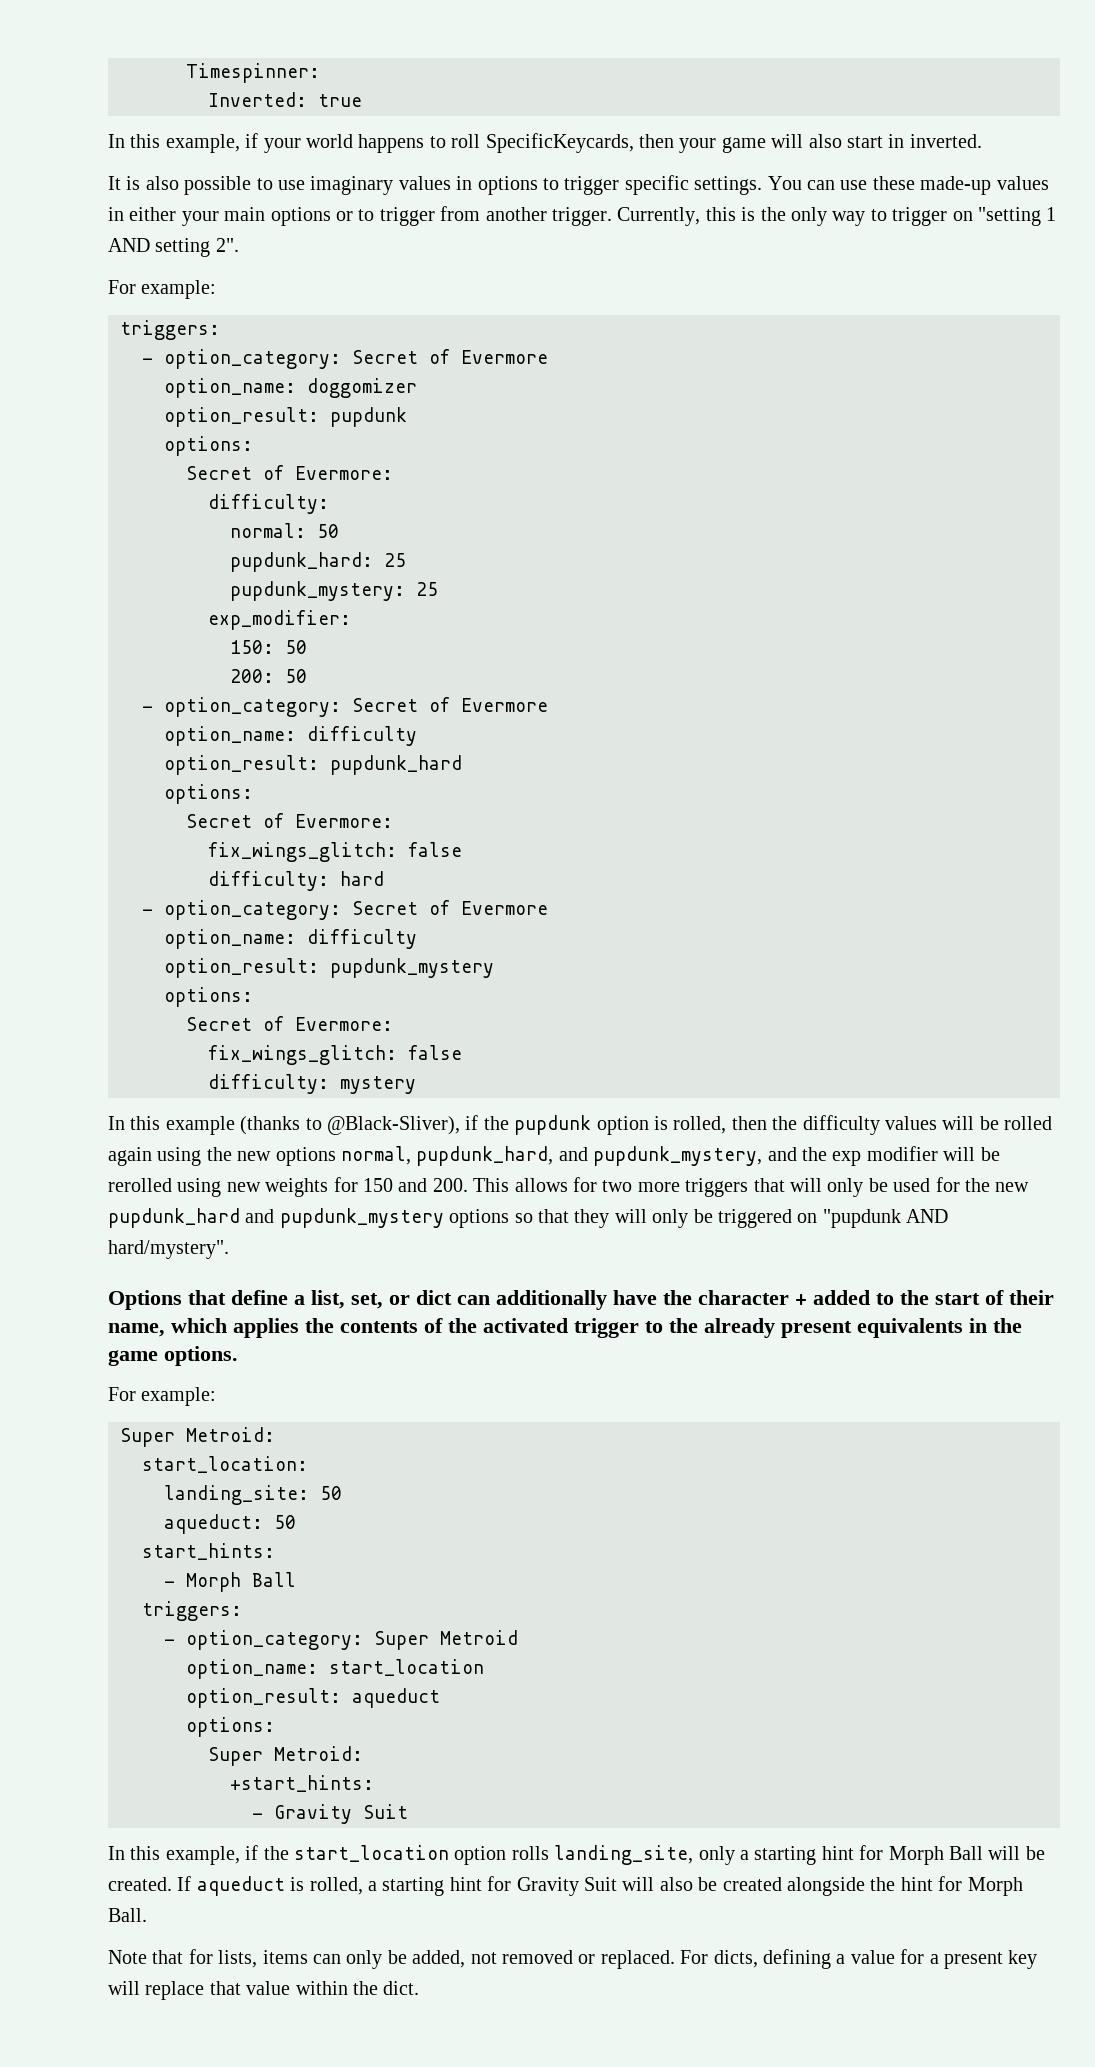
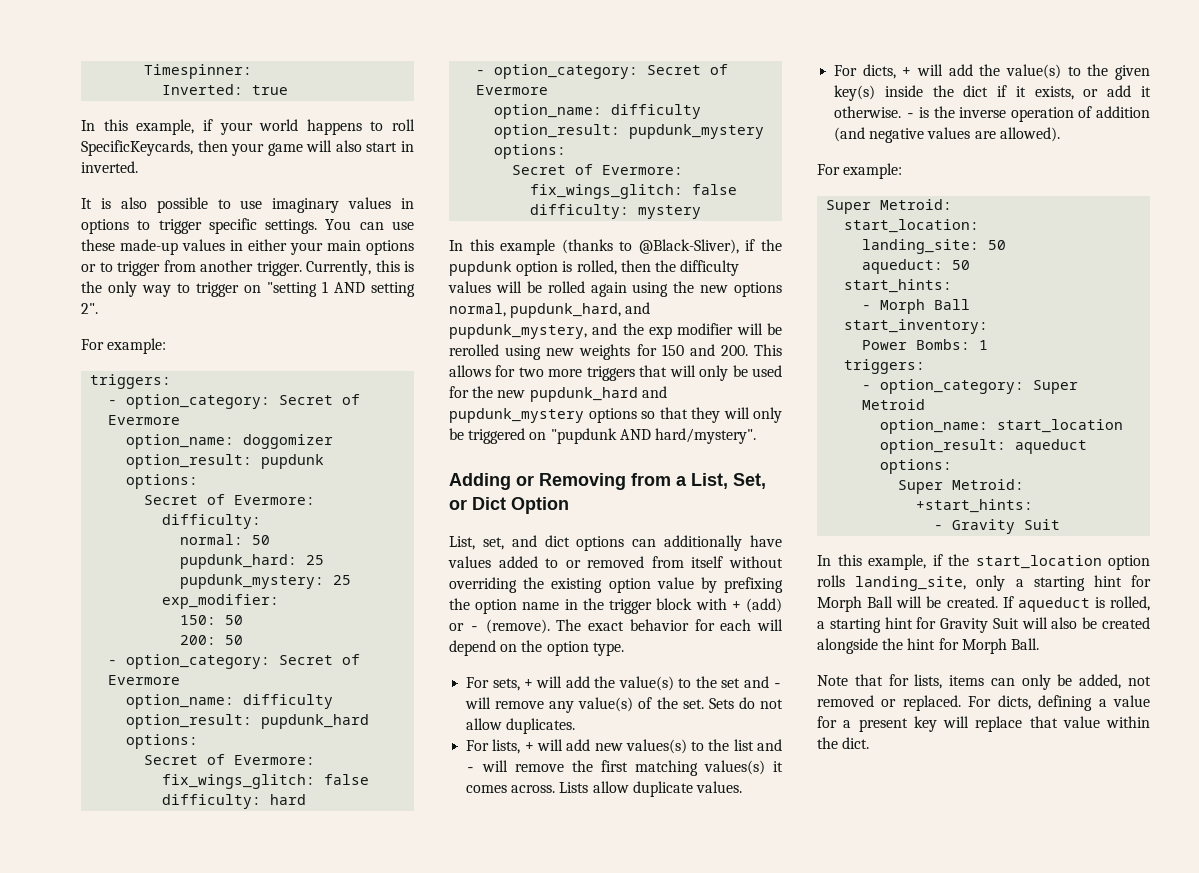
[108,1290,1054,1310] [108,1318,1022,1338] [108,1346,238,1366] Options that define a list, set, or dict can additionally have the character + added to the start of their name, which applies the contents of the activated trigger to the already present equivalents in the game options. -> [449,473,766,490] [449,497,569,514] [449,535,782,551] [448,556,783,568] [449,577,783,593] [449,598,782,614] [449,619,783,634] [449,640,624,656] [466,676,782,691] [465,697,783,713] [466,718,576,734] [466,739,782,754] [466,760,783,776] [466,781,742,797] [834,64,1150,80] [834,85,1151,101] [834,106,1150,122] [834,127,1060,143] Adding or Removing from a List, Set, or Dict Option // List, set, and dict options can additionally have values added to or removed from itself without overriding the existing option value by prefixing the option name in the trigger block with + (add) or - (remove). The exact behavior for each will depend on the option type. // For sets, + will add the value(s) to the set and - will remove any value(s) of the set. Sets do not allow duplicates. // For lists, + will add new values(s) to the list and - will remove the first matching values(s) it comes across. Lists allow duplicate values. // For dicts, + will add the value(s) to the given key(s) inside the dict if it exists, or add it otherwise. - is the inverse operation of addition (and negative values are allowed).
(296, 1579) none -> [844,319,989,334] [862,339,989,350] // start_inventory: // Power Bombs: 1

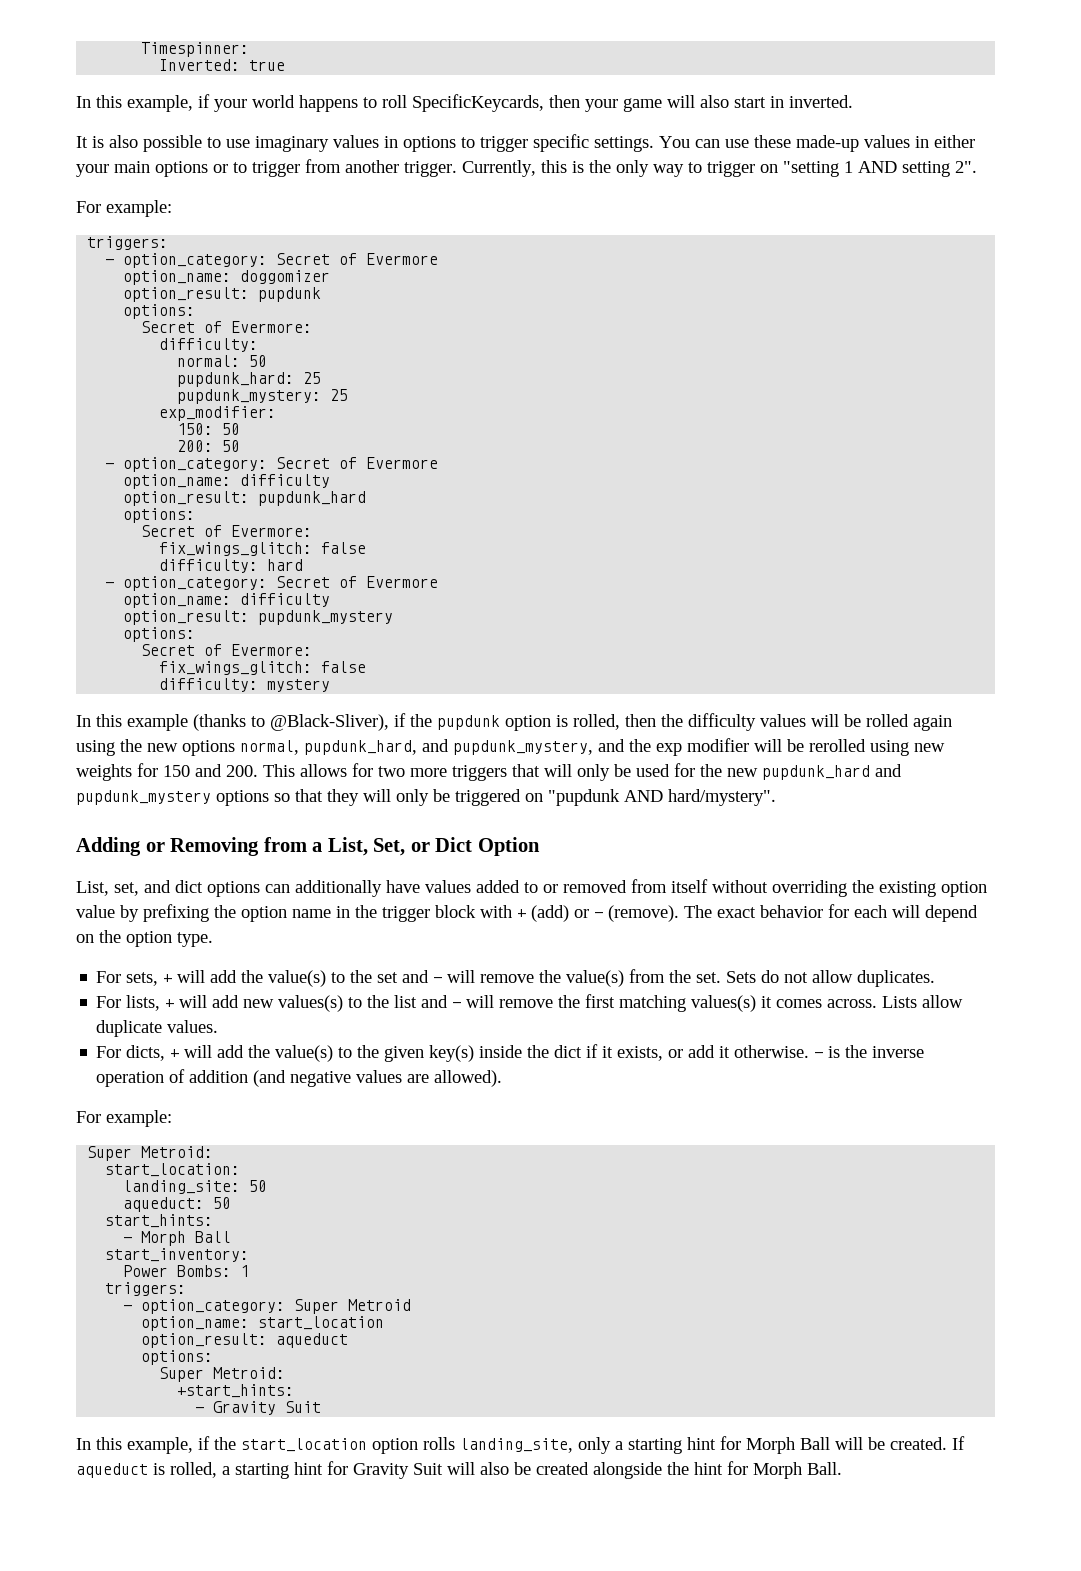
[549,697,653,713] any value(s) of -> [539,969,666,987] the value(s) from
[817,674,1151,690] [817,695,1150,711] [817,716,1150,732] [817,737,870,749] // Note that for lists, items can only be added, not removed or replaced. For dicts, defining a value for a present key will replace that value within the dict. -> (842, 1468) none

